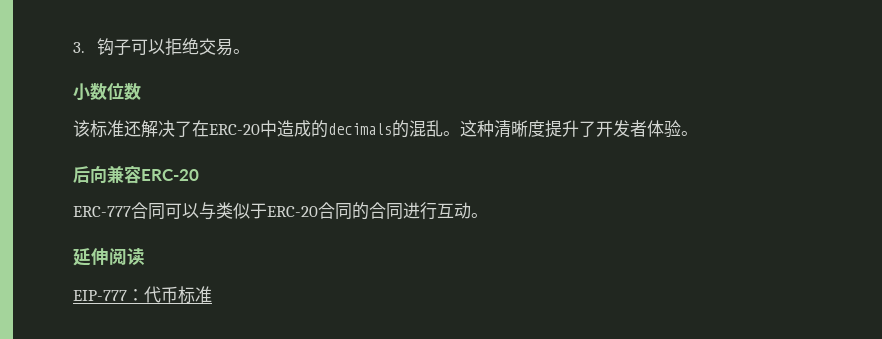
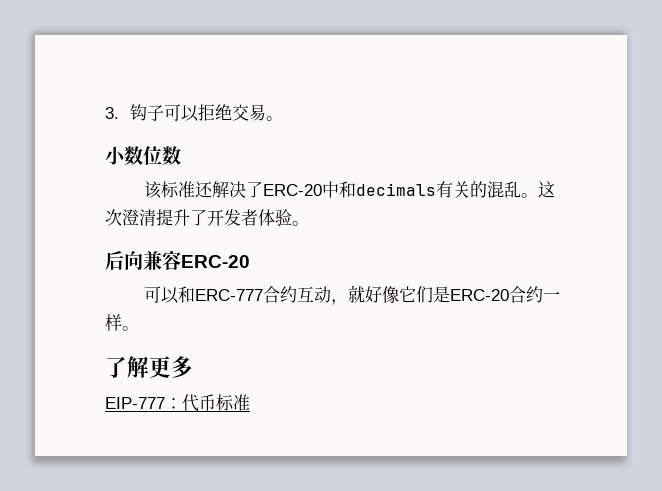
[192,120,392,138] 在ERC-20中造成的decimals -> [263,181,471,198] ERC-20中和decimals有关
[477,120,545,138] 种清晰度 -> [105,209,156,226] 次澄清
[73,202,488,220] [73,248,145,266] ERC-777合同可以与类似于ERC-20合同的合同进行互动。 // 延伸阅读 -> [144,285,561,305] [105,314,139,331] [105,356,193,378] 可以和ERC-777合约互动，就好像它们是ERC-20合约一样。 // 了解更多

